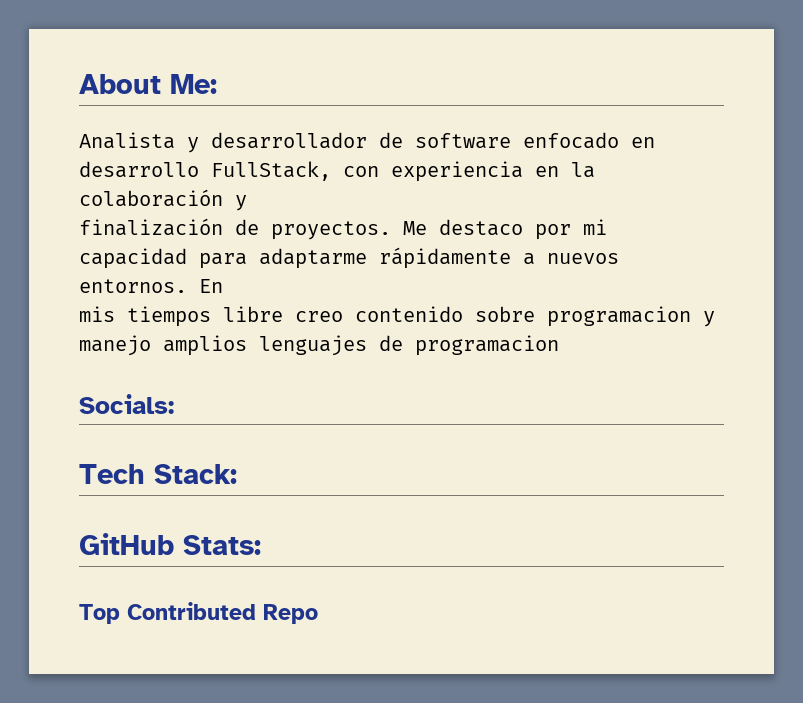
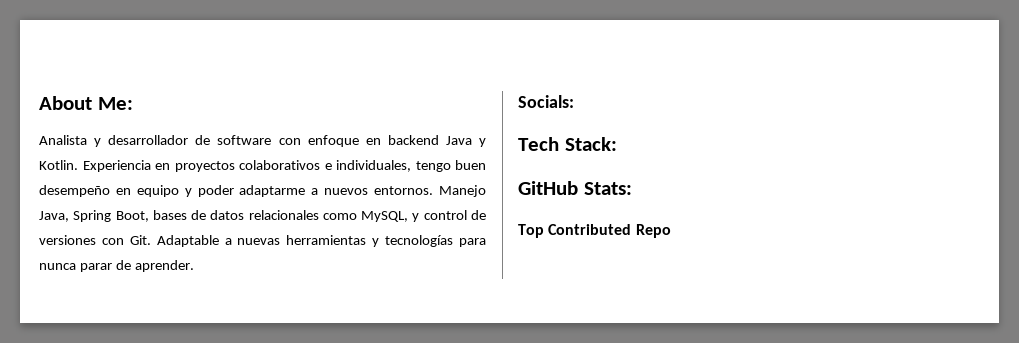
[523,132,655,149] [79,161,595,182] [79,189,247,211] [79,218,607,240] [79,247,619,269] [79,279,223,293] [79,306,715,327] [79,335,559,356] enfocado en desarrollo FullStack, con experiencia en la colaboración y // finalización de proyectos. Me destaco por mi capacidad para adaptarme rápidamente a nuevos entornos. En // mis tiempos libre creo contenido sobre programacion y manejo amplios lenguajes de programacion -> [278,135,487,147] [39,160,486,172] [39,185,487,197] [39,210,486,222] [39,235,487,247] [39,260,194,272] con enfoque en backend Java y Kotlin. Experiencia en proyectos colaborativos e individuales, tengo buen desempeño en equipo y poder adaptarme a nuevos entornos. Manejo Java, Spring Boot, bases de datos relacionales como MySQL, y control de versiones con Git. Adaptable a nuevas herramientas y tecnologías para nunca parar de aprender.

